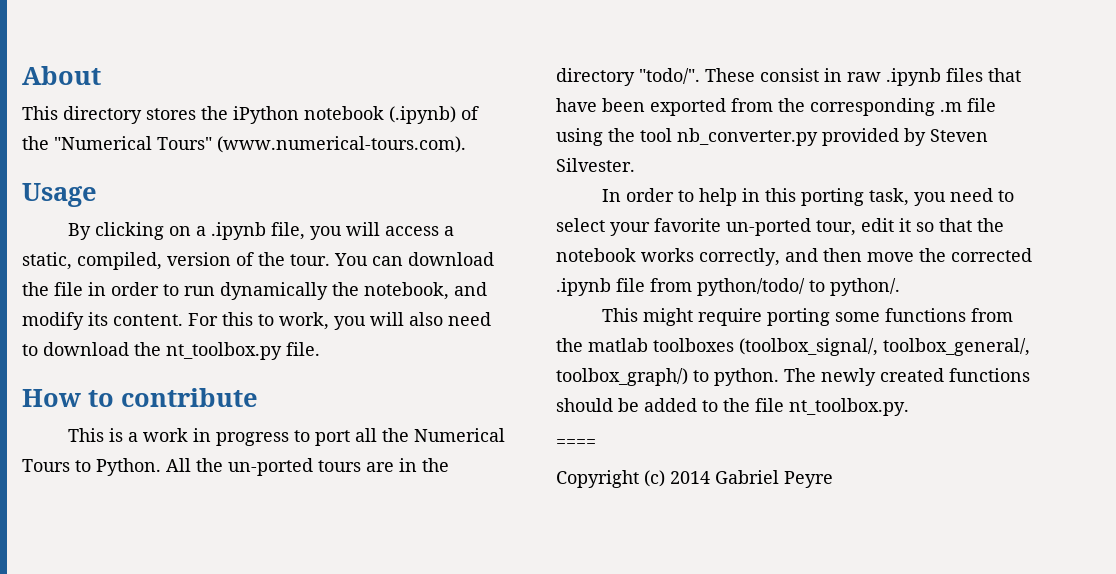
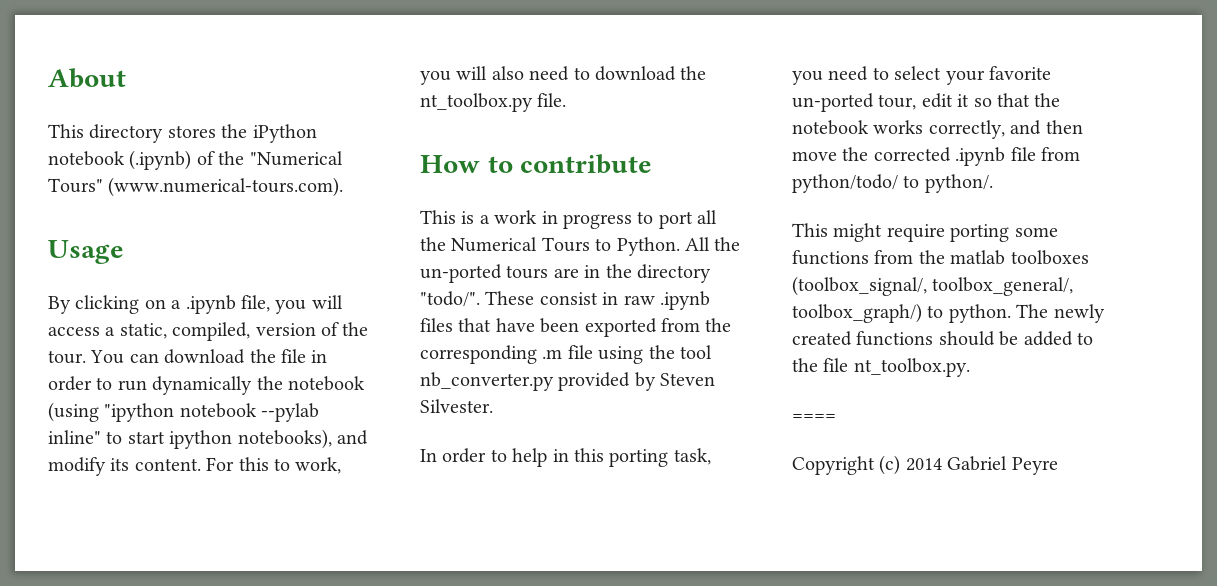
[364,282,449,300] notebook, -> [288,376,365,391] [48,402,320,422] [48,429,332,449] notebook (using "ipython notebook --pylab inline" to start ipython notebooks),

